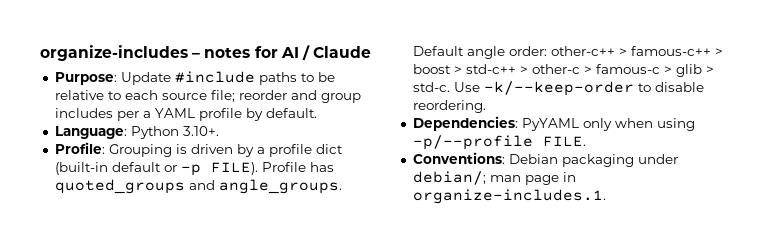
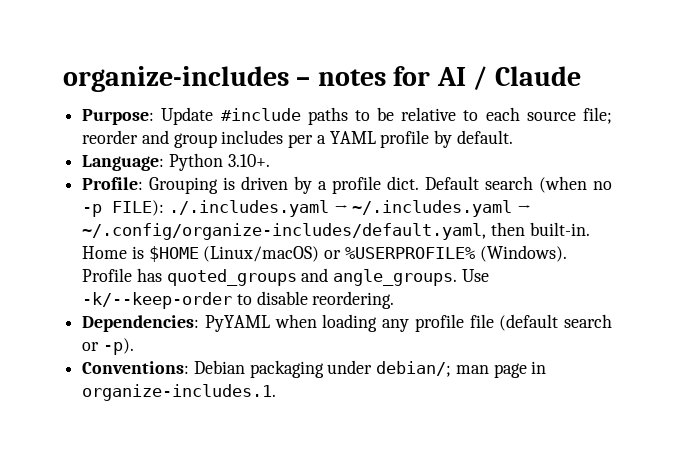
[315,144,343,154] [54,162,258,176] dict (built-in default or -p FILE). -> [387,176,613,193] [82,200,532,217] [82,222,590,240] [82,245,567,262] dict. Default search (when no -p FILE): ./.includes.yaml → ~/.includes.yaml → ~/.config/organize-includes/default.yaml, then built-in. Home is $HOME (Linux/macOS) or %USERPROFILE% (Windows).
[412,46,723,59] [412,64,714,77] [412,82,450,92] Default angle order: other-c++ > famous-c++ > boost > std-c++ > other-c > famous-c > glib > std-c. -> (458, 277) none
[582,118,695,131] [412,135,586,150] only when using -p/--profile FILE. -> [274,314,612,332] [82,338,134,355] when loading any profile file (default search or -p).

